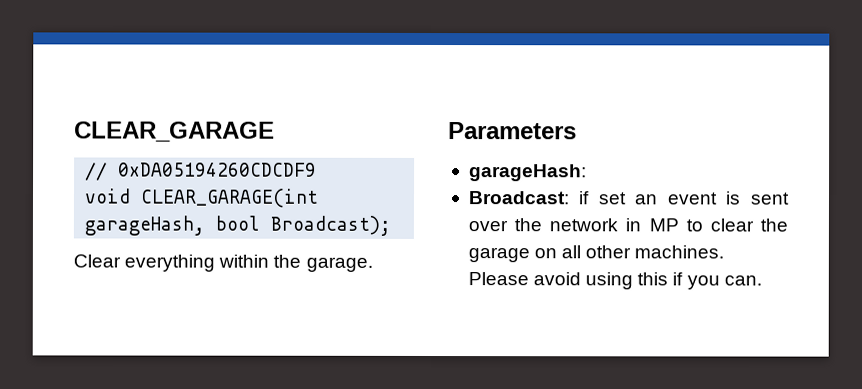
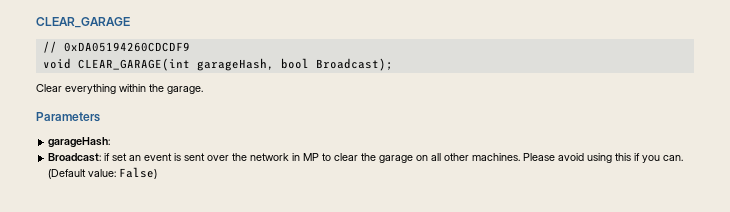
(762, 280) none -> [48,167,158,179] (Default value: False)

